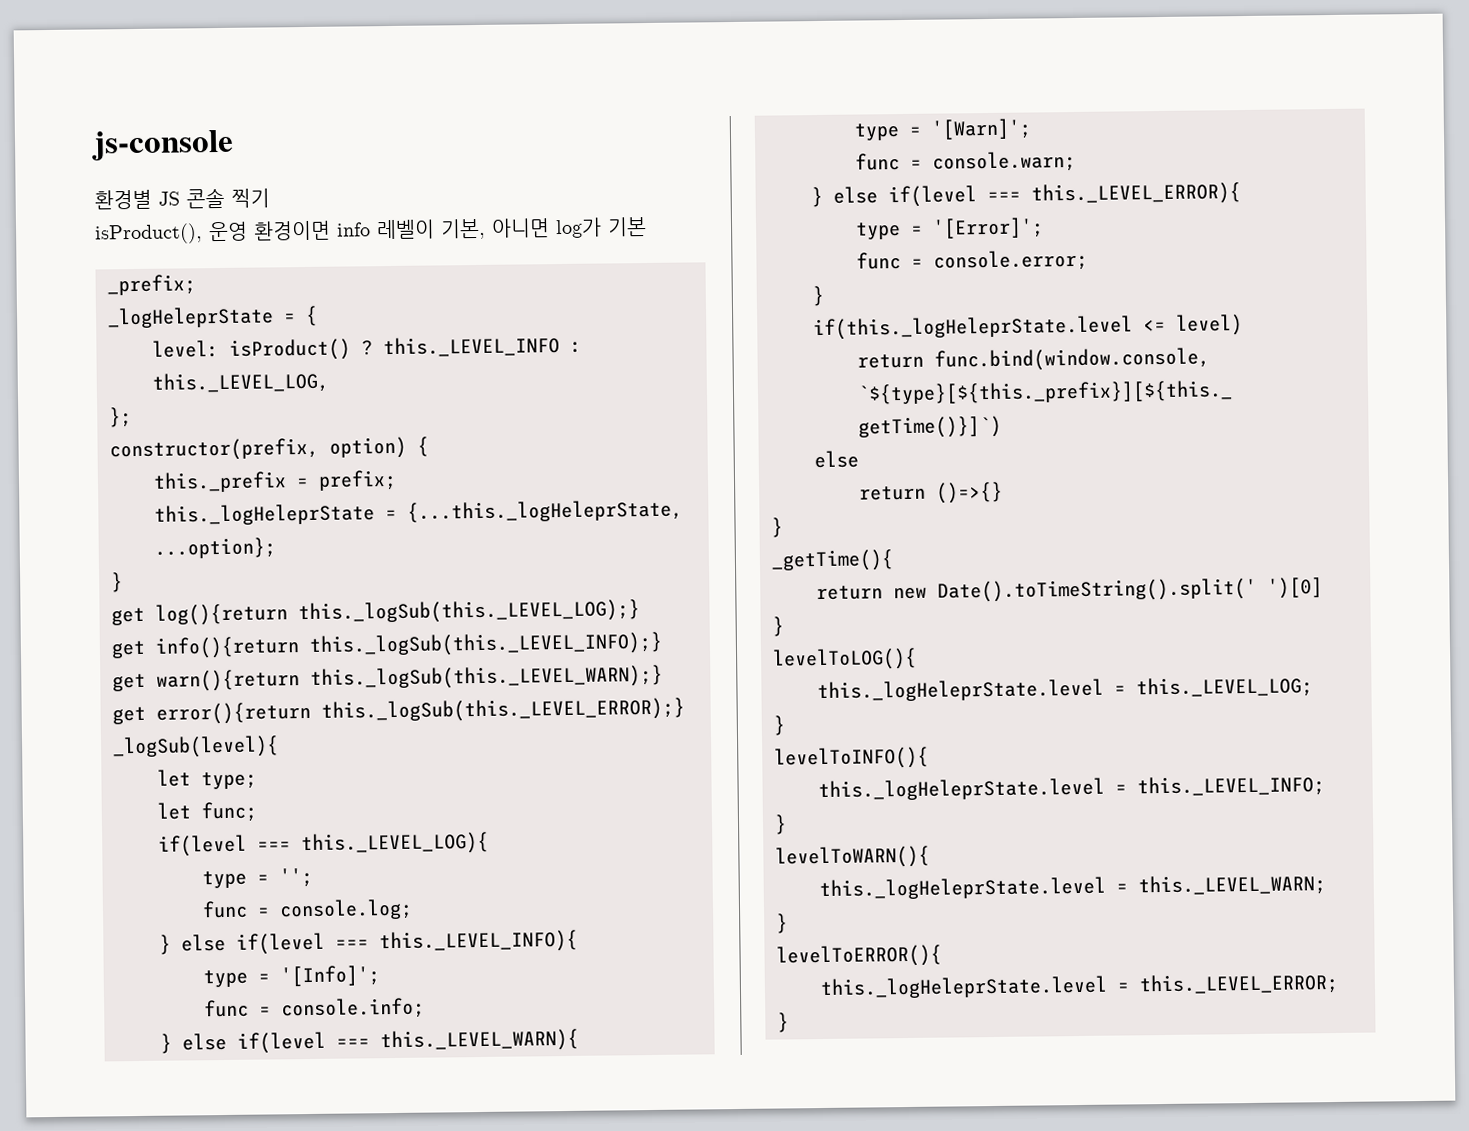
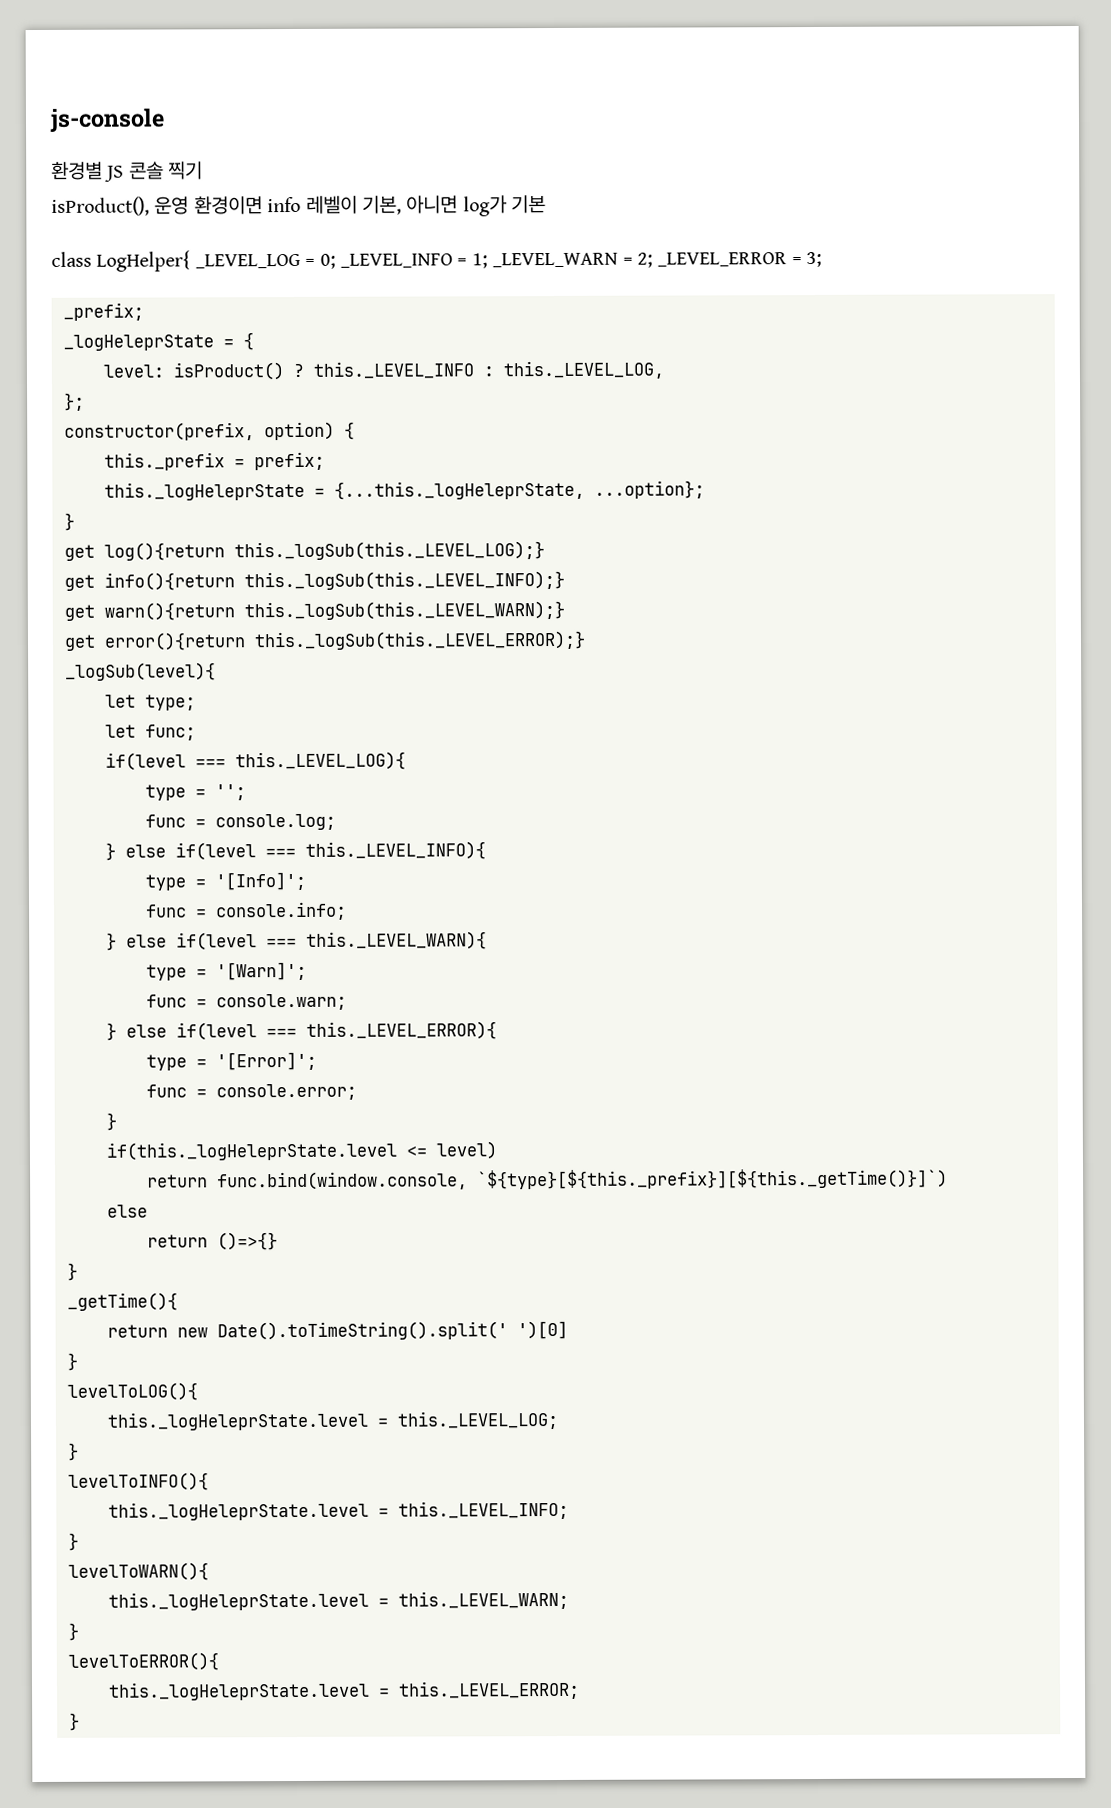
(647, 227) none -> [51,250,823,272] // class LogHelper{ _LEVEL_LOG = 0; _LEVEL_INFO = 1; _LEVEL_WARN = 2; _LEVEL_ERROR = 3;

